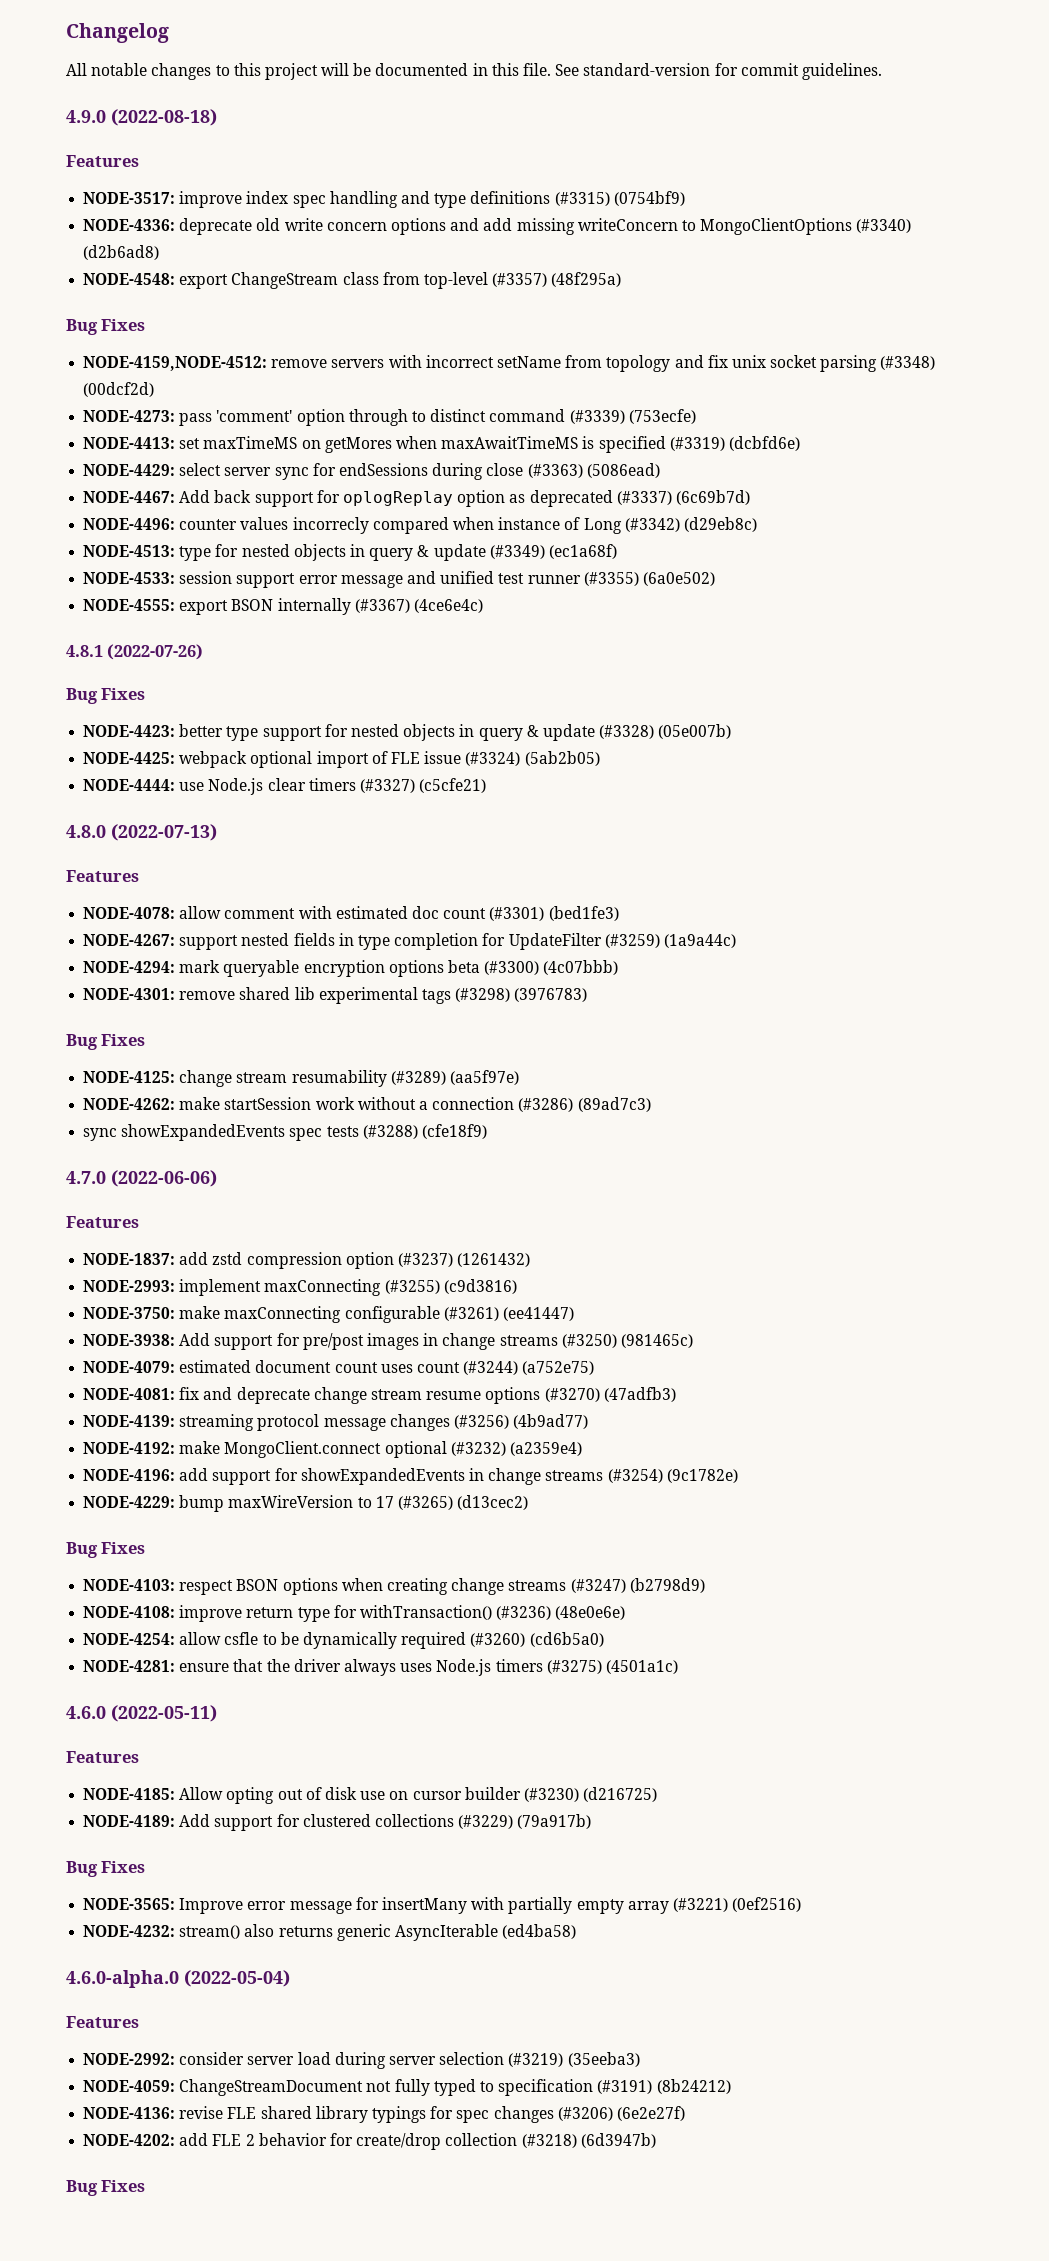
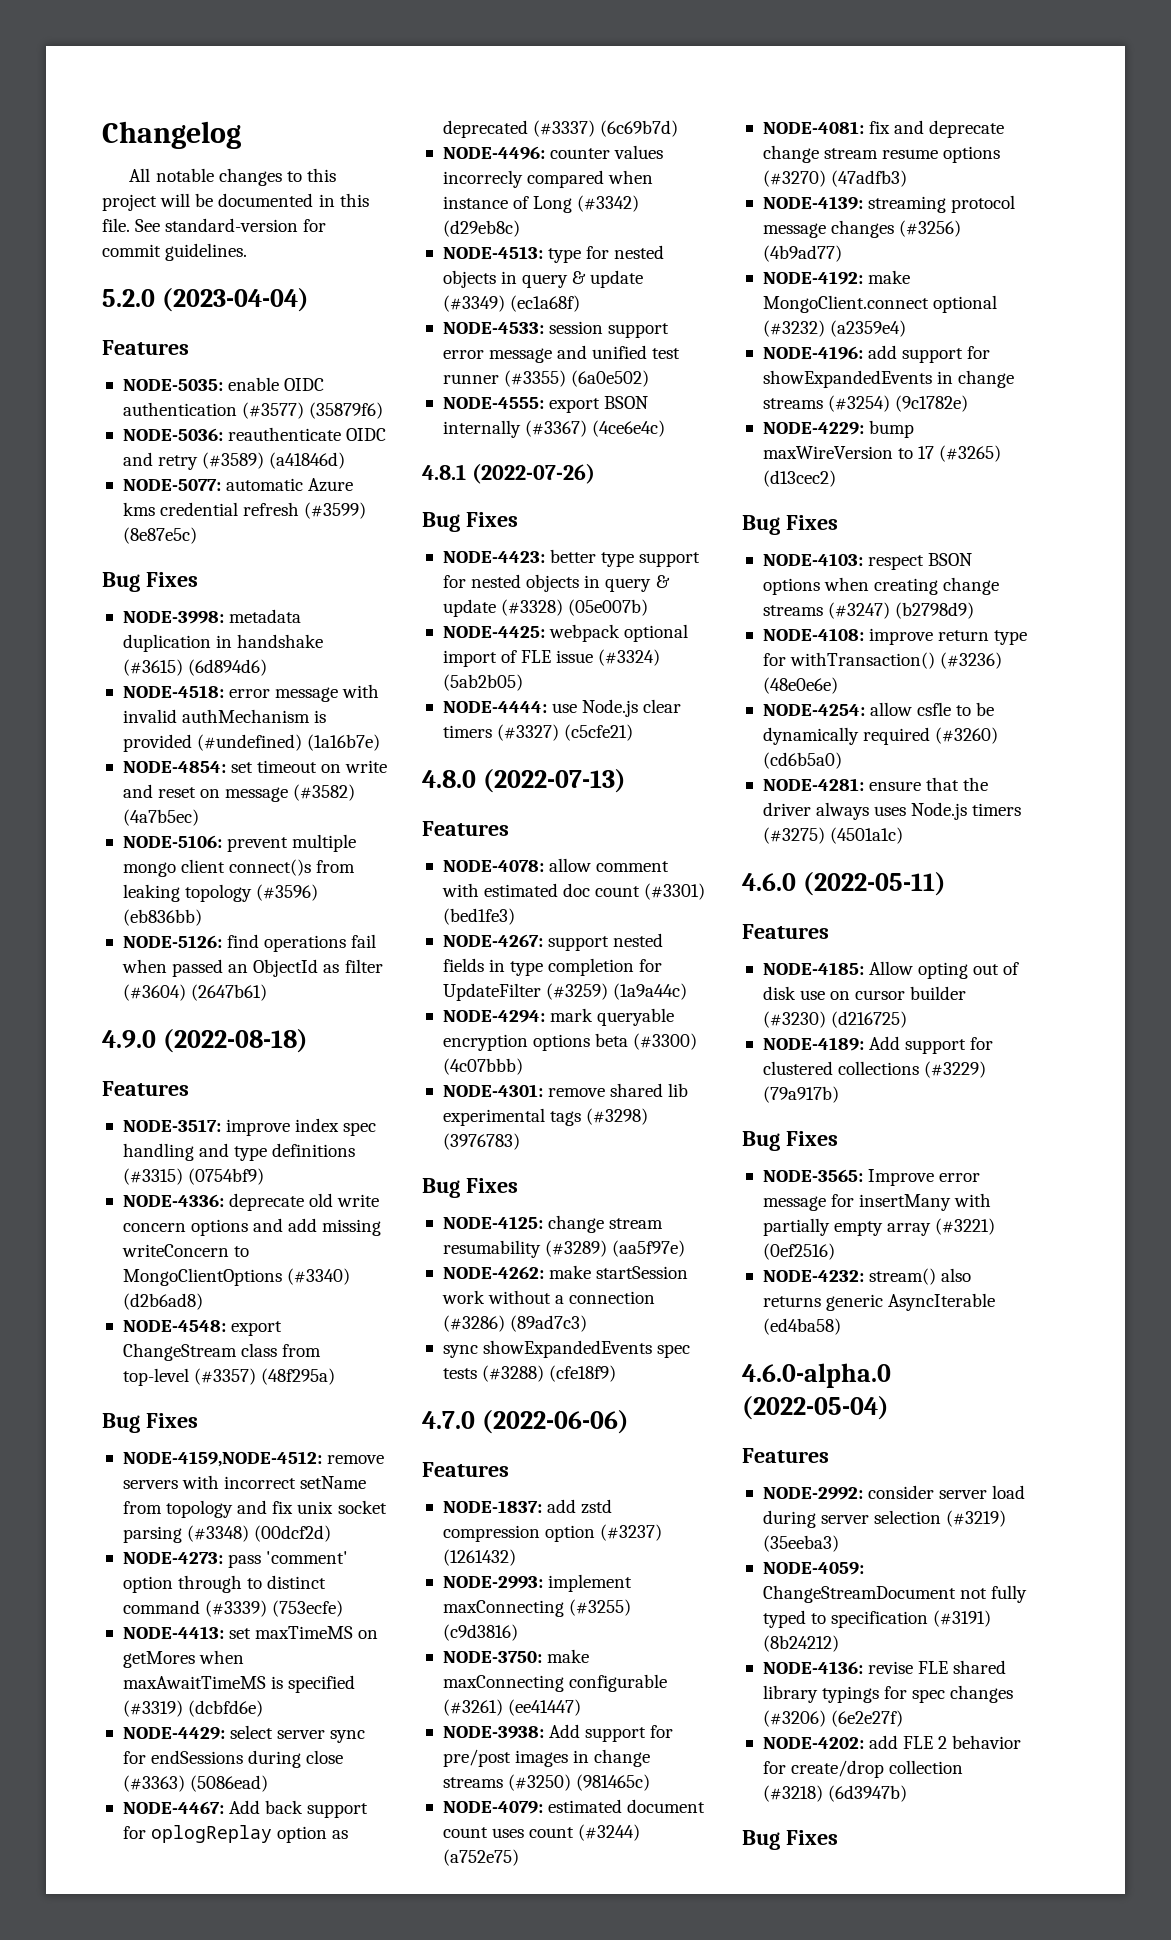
(882, 71) none -> [102,288,309,312] [102,340,189,355] [122,377,325,391] [122,402,384,419] [122,427,387,441] [122,452,346,470] [122,478,354,492] [122,502,367,519] [122,527,197,544] [102,572,198,592] [122,609,302,624] [122,634,324,652] [122,659,268,676] [122,684,380,702] [122,709,327,723] [122,734,381,752] [122,760,388,773] [122,784,356,802] [122,809,199,826] [122,834,357,852] [122,859,356,877] [122,884,319,902] [122,909,202,926] [122,934,377,952] [121,959,383,977] [122,984,268,1001] // 5.2.0 (2023-04-04) // Features // NODE-5035: enable OIDC authentication (#3577) (35879f6) // NODE-5036: reauthenticate OIDC and retry (#3589) (a41846d) // NODE-5077: automatic Azure kms credential refresh (#3599) (8e87e5c) // Bug Fixes // NODE-3998: metadata duplication in handshake (#3615) (6d894d6) // NODE-4518: error message with invalid authMechanism is provided (#undefined) (1a16b7e) // NODE-4854: set timeout on write and reset on message (#3582) (4a7b5ec) // NODE-5106: prevent multiple mongo client connect()s from leaking topology (#3596) (eb836bb) // NODE-5126: find operations fail when passed an ObjectId as filter (#3604) (2647b61)

